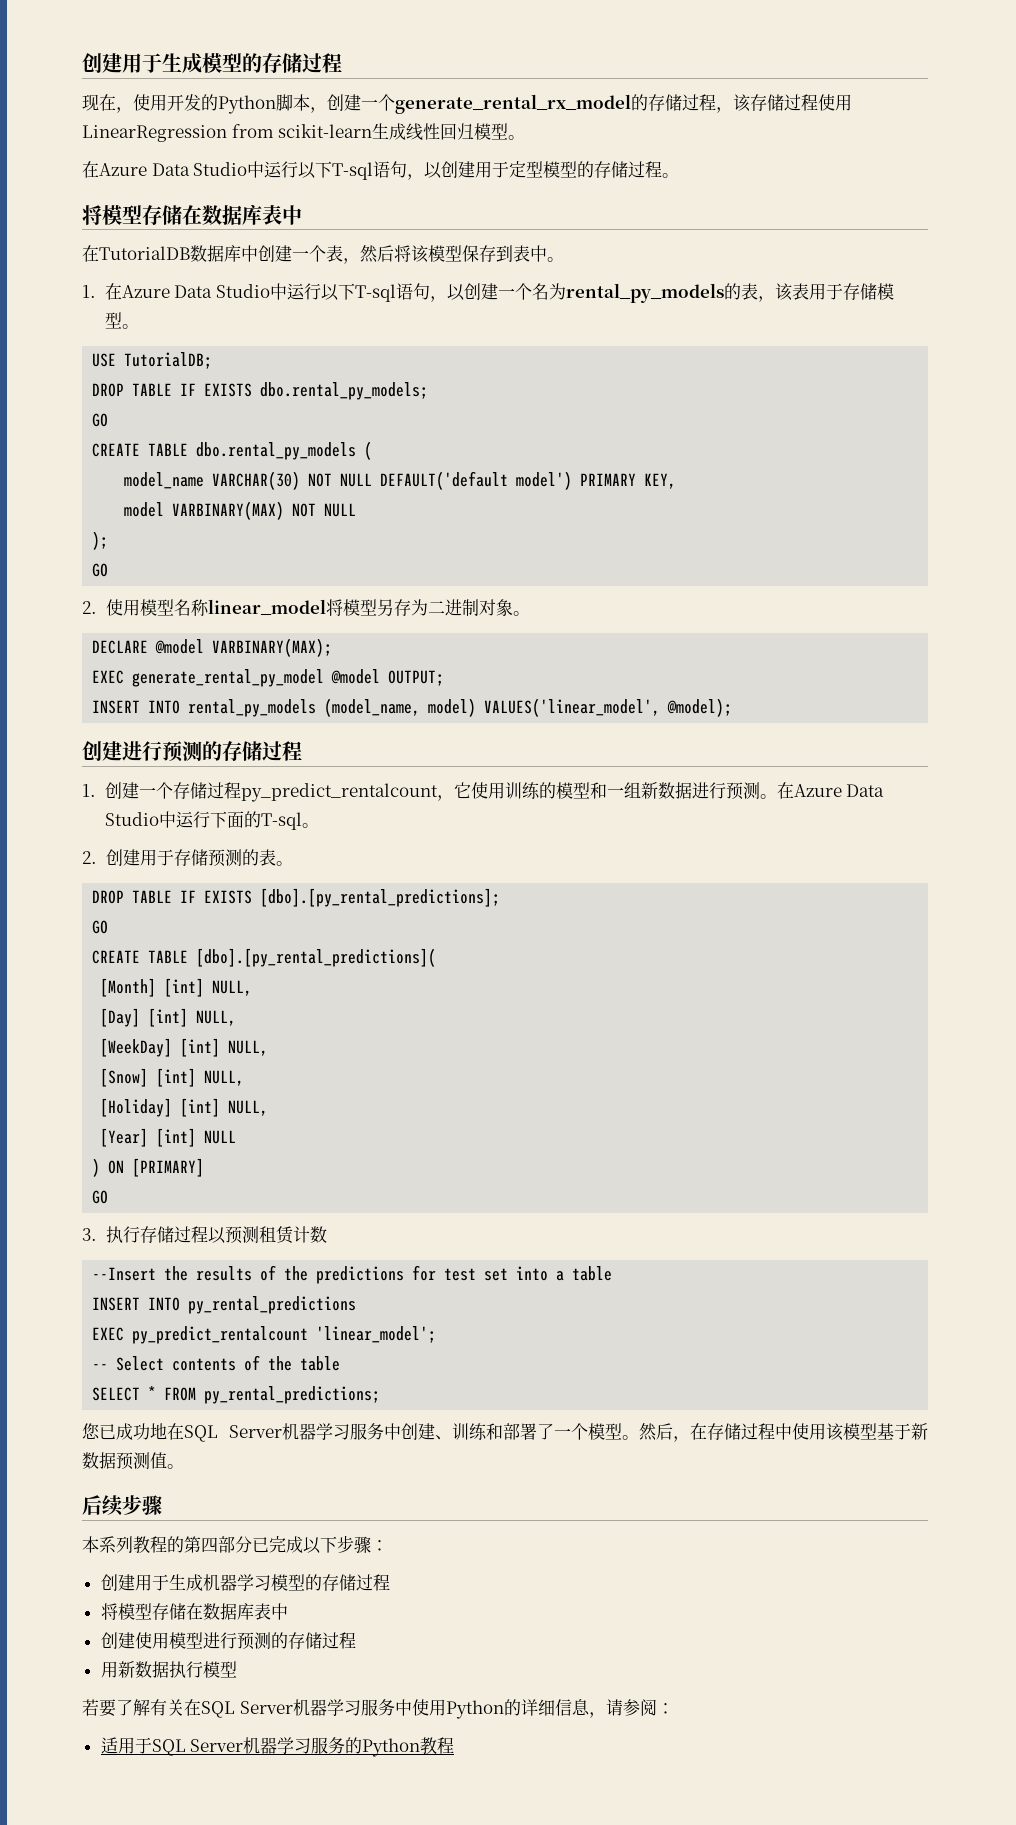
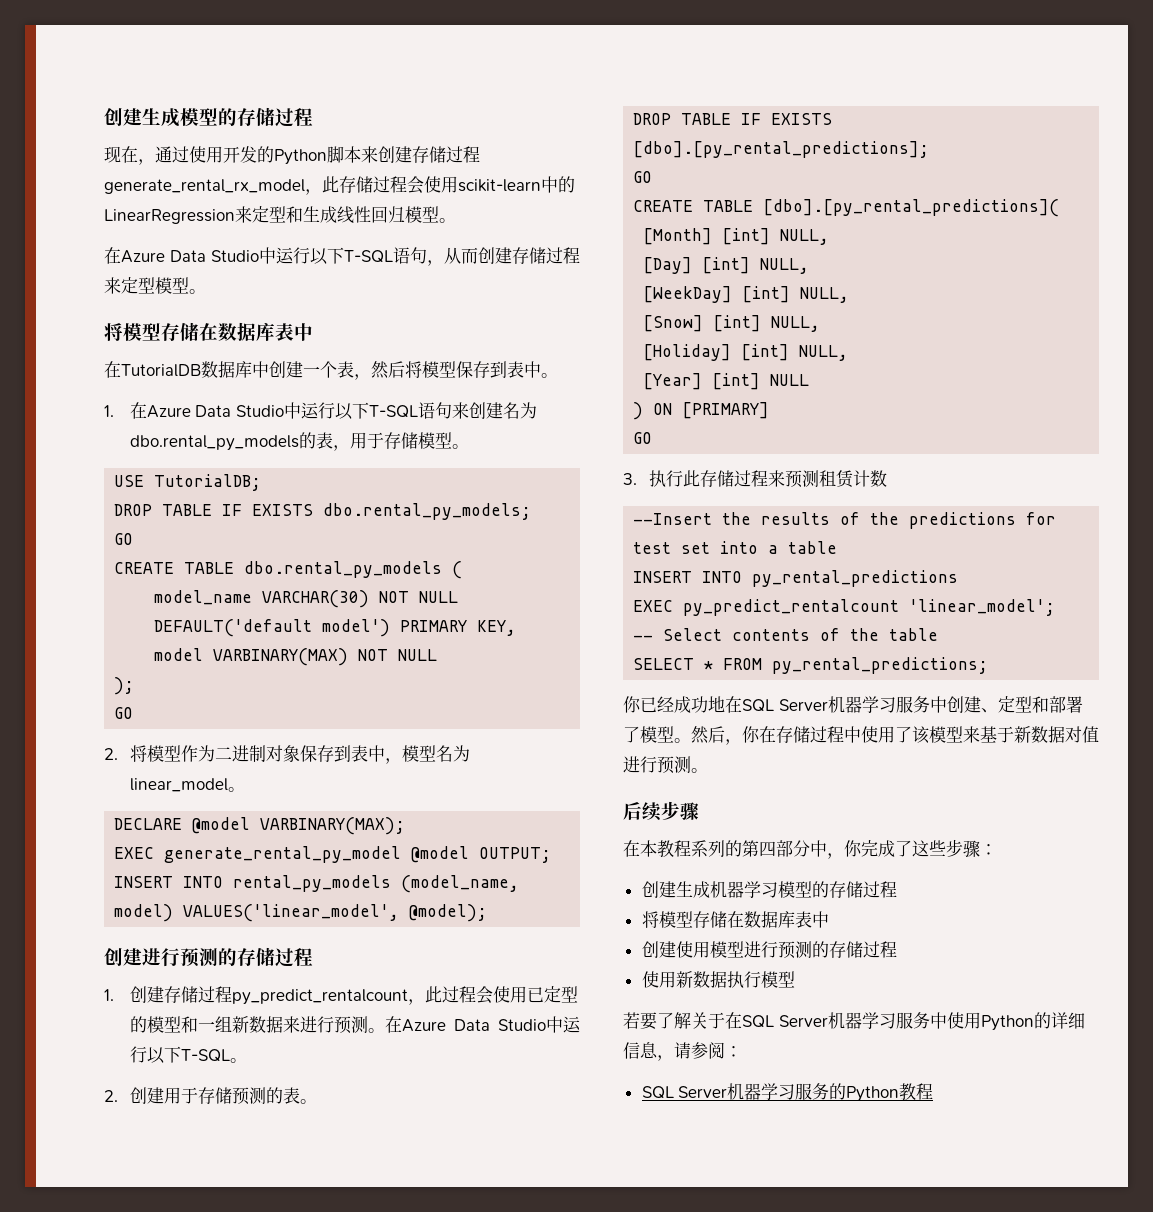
[82,53,162,73] 创建用于 -> [104,107,142,126] 创建
(133, 110) none -> [155,146,189,163] 通过
[310,94,852,114] [82,124,373,142] ，创建一个generate_rental_rx_model的存储过程，该存储过程使用LinearRegression from scikit-learn -> [361,146,480,163] [104,176,575,195] [104,206,303,224] 来创建存储过程generate_rental_rx_model，此存储过程会使用scikit-learn中的LinearRegression来定型和
[332,161,663,180] T-sql语句，以创建用于定型模型的存储过程 -> [344,247,580,266] [104,277,189,294] T-SQL语句，从而创建存储过程来定型模型
[411,245,429,263] 该 -> (422, 369) none
[355,283,810,303] T-sql语句，以创建一个名为rental_py_models的表，该表 -> [369,402,538,419] [129,432,350,451] T-SQL语句来创建名为dbo.rental_py_models的表，
[105,599,513,616] 使用模型名称linear_model将模型另存为二进制对象 -> [129,745,470,764] [129,778,228,792] 将模型作为二进制对象保存到表中，模型名为linear_model
[138,782,173,799] 一个 -> (164, 994) none
[453,782,540,799] 它使用训练 -> [424,986,578,1004] 此过程会使用已定型
(692, 790) none -> [282,1016,300,1033] 来
[209,811,302,830] 下面的T-sql -> [146,1046,230,1064] 以下T-SQL
[139,1226,226,1244] 存储过程以 -> [682,470,785,487] 此存储过程来
[82,1423,116,1440] 您已 -> [623,696,674,713] 你已经
[452,1423,487,1440] 训练 -> [997,696,1032,713] 定型
[554,1423,588,1440] 一个 -> (640, 734) none
(690, 1439) none -> [742,726,760,743] 你
[826,1423,928,1441] [82,1452,184,1470] [82,1495,162,1516] [82,1536,337,1554] 该模型基于新数据预测值。 // 后续步骤 // 本系列教程的第四部分已完成以下 -> [895,726,1099,744] [623,756,708,774] [623,801,699,821] [623,840,946,859] 了该模型来基于新数据对值进行预测。 // 后续步骤 // 在本教程系列的第四部分中，你完成了这些
[134,1574,169,1591] 用于 -> (676, 889) none
(356, 1640) none -> [641,971,659,988] 使
[150,1699,184,1716] 有关 -> [691,1012,725,1029] 关于
[100,1737,152,1754] 适用于 -> (742, 1051) none

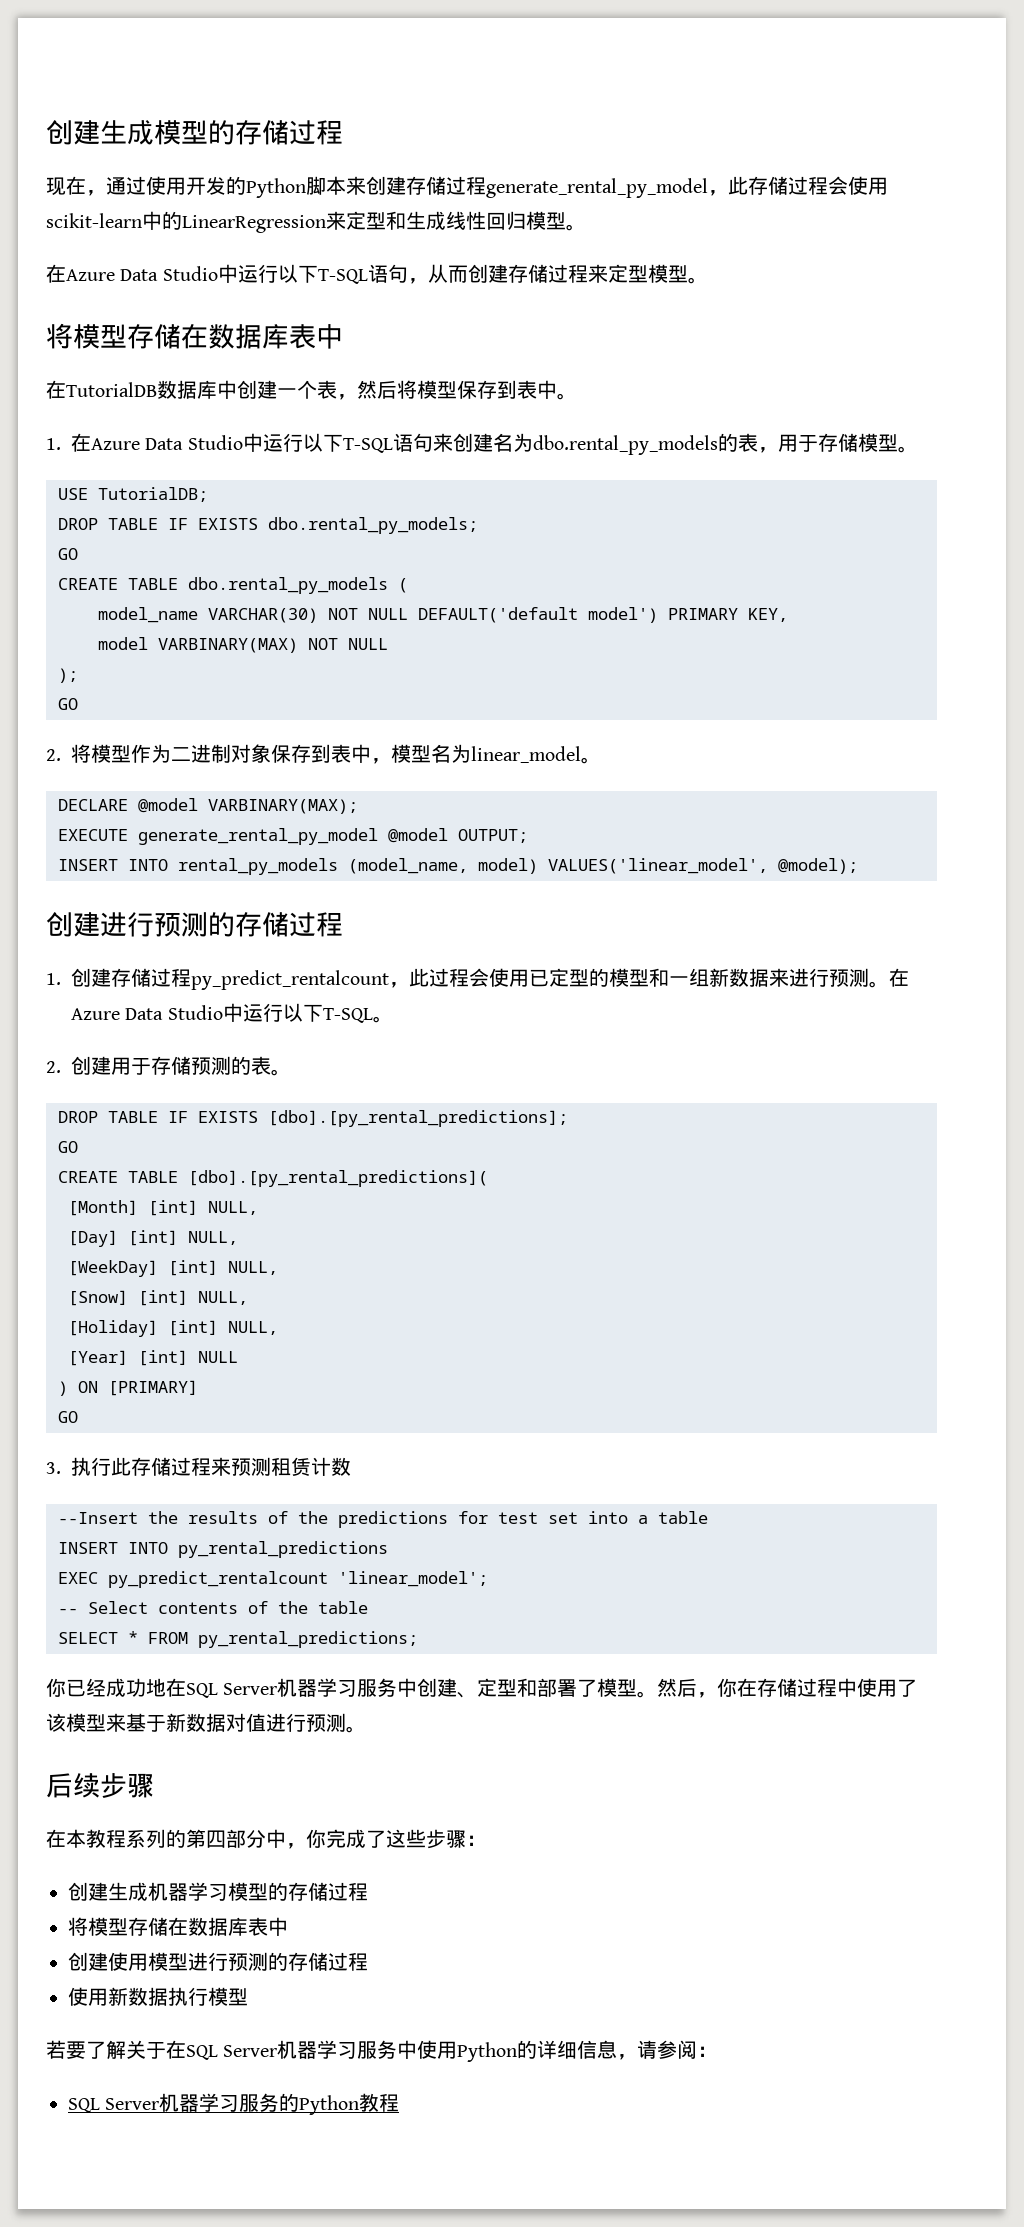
[104,179,305,194] generate_rental_rx_model -> [486,178,708,198] generate_rental_py_model
[114,847,155,859] EXEC -> [58,829,128,841] EXECUTE

